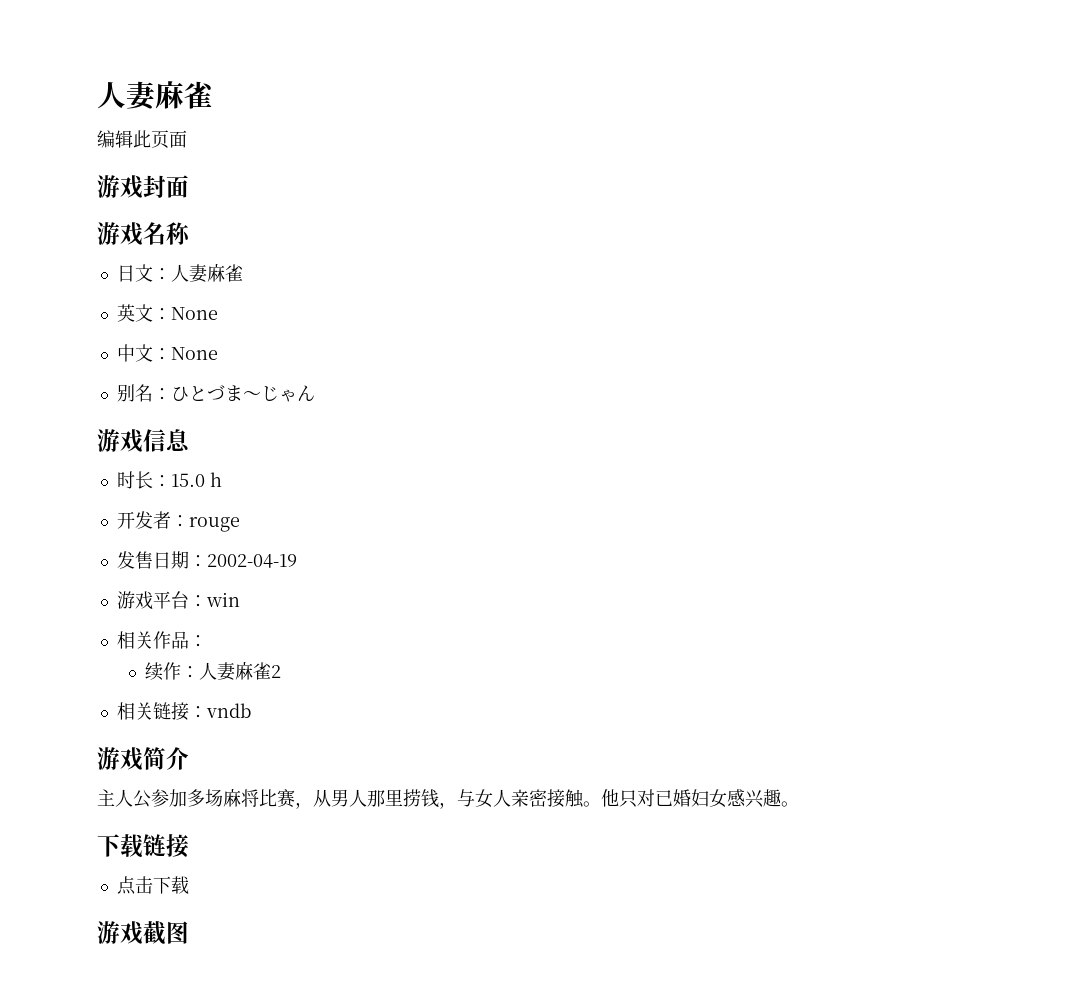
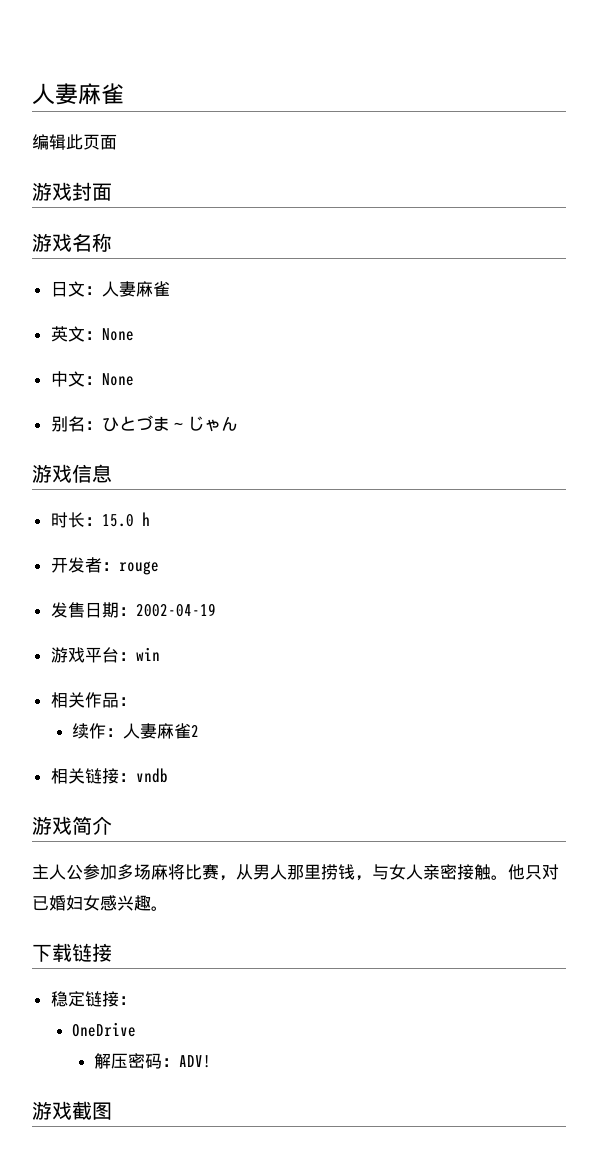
[116,876,189,895] 点击下载 -> [50,991,136,1007] [72,1022,137,1037] [93,1053,211,1069] 稳定链接： // OneDrive // 解压密码：ADV!

